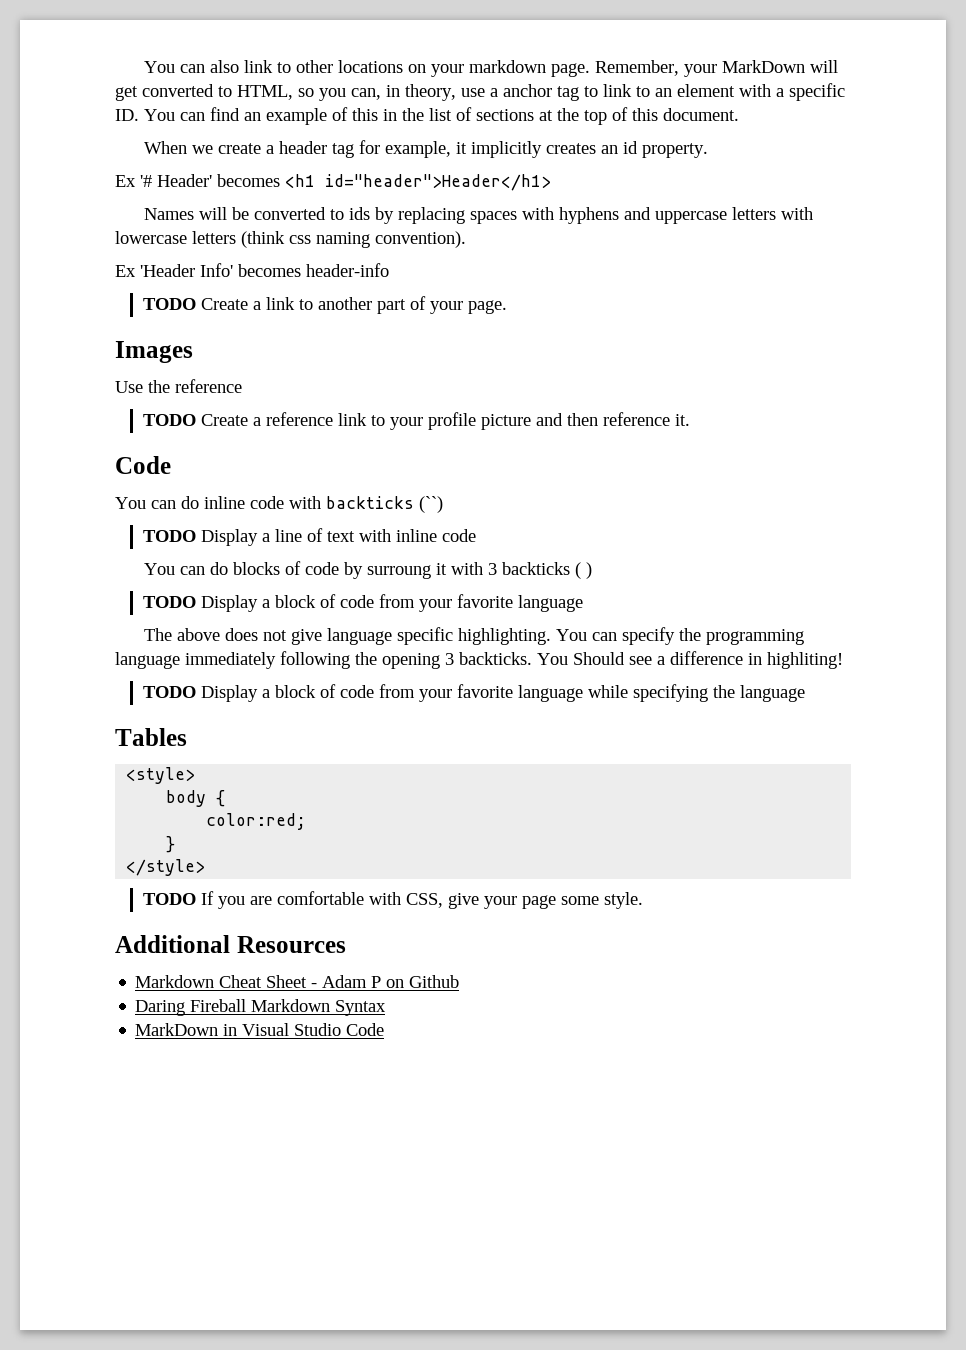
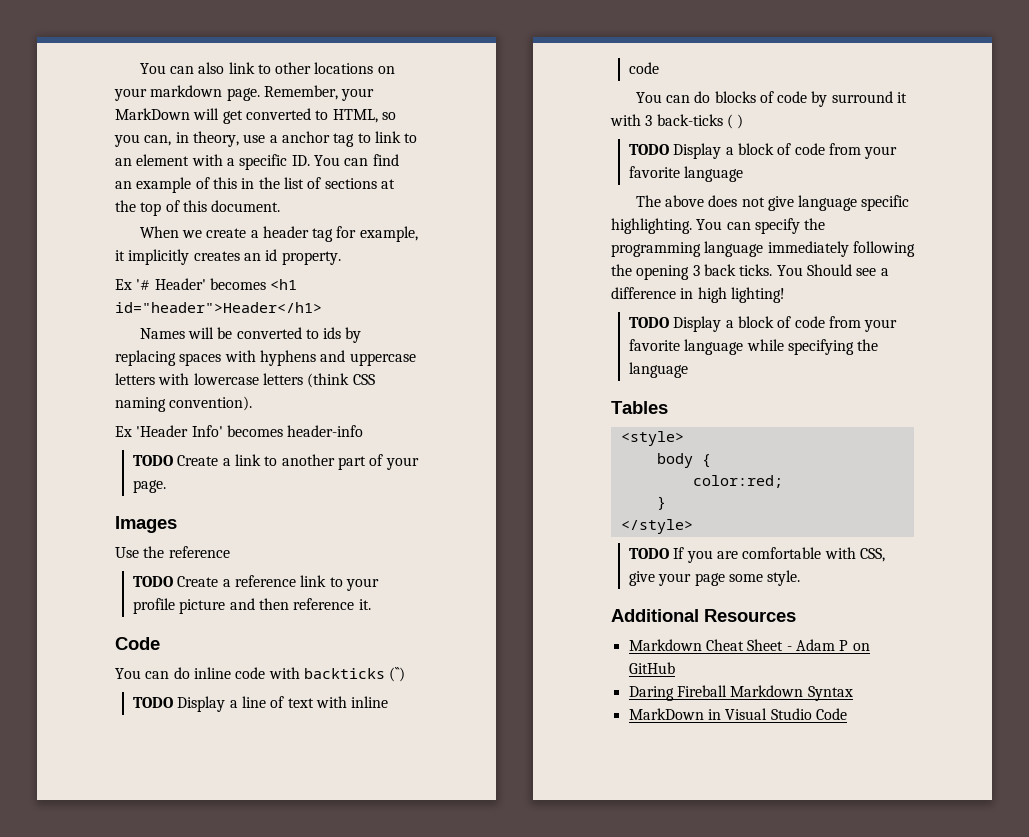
[289,235,311,244] css -> [352,374,375,385] CSS
[366,565,431,579] surroung -> [831,91,893,103] surround
[501,562,570,575] backticks -> [656,114,723,126] back-ticks
[459,652,532,665] backticks. -> [703,264,773,276] back ticks.
[767,652,843,669] highliting! -> [697,287,785,303] high lighting!
[409,975,460,988] Github -> [628,662,675,674] GitHub

